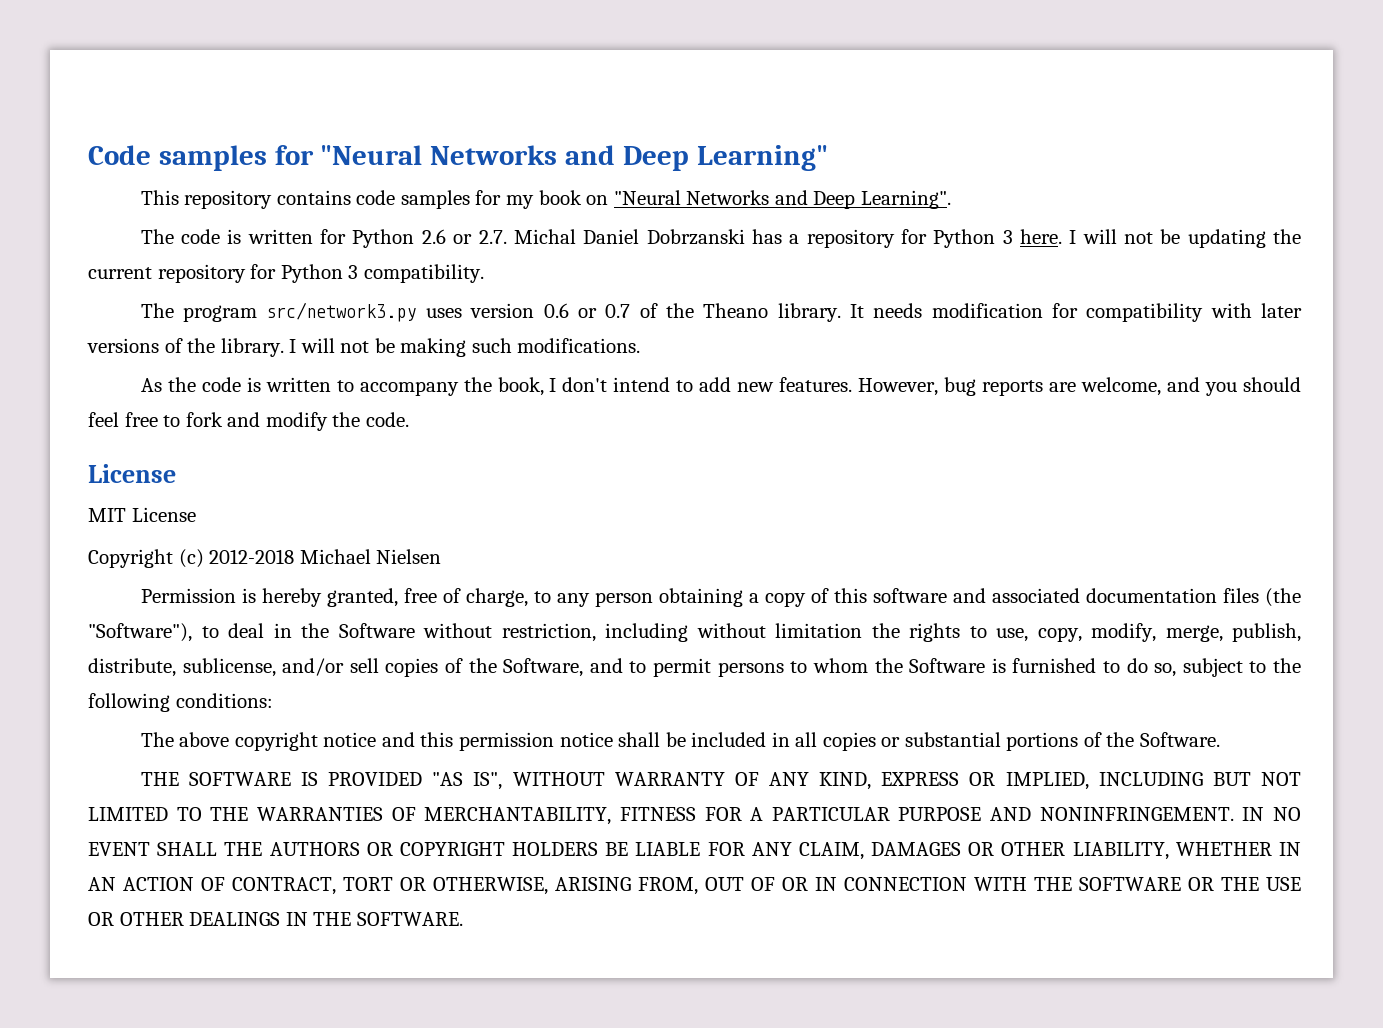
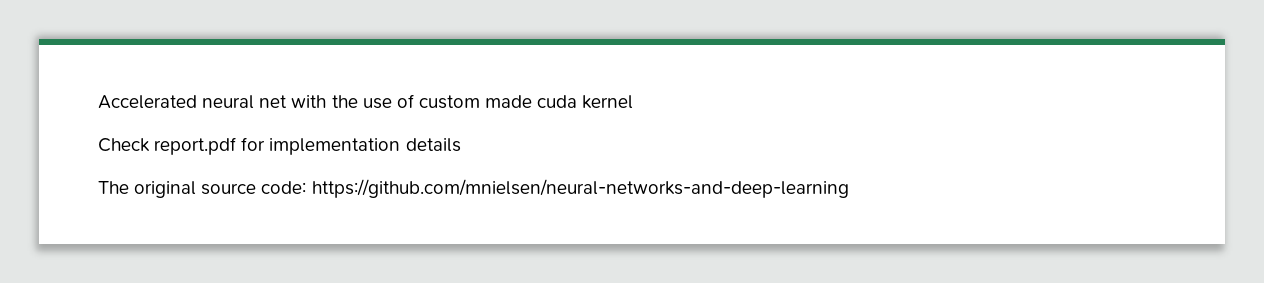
[88,145,828,171] [140,190,951,209] [140,229,1301,248] [88,264,484,283] [140,302,1302,322] [87,338,641,357] [140,377,1302,396] [88,412,409,431] [88,464,176,483] [88,507,196,522] [88,549,442,568] [140,588,1302,607] [88,623,1301,642] [88,658,1302,677] [88,693,273,712] [140,732,1220,751] [140,772,1301,790] [88,807,1301,825] [88,842,1301,860] [88,877,1301,895] [88,912,463,926] Code samples for "Neural Networks and Deep Learning" // This repository contains code samples for my book on "Neural Networks and Deep Learning". // The code is written for Python 2.6 or 2.7. Michal Daniel Dobrzanski has a repository for Python 3 here. I will not be updating the current repository for Python 3 compatibility. // The program src/network3.py uses version 0.6 or 0.7 of the Theano library. It needs modification for compatibility with later versions of the library. I will not be making such modifications. // As the code is written to accompany the book, I don't intend to add new features. However, bug reports are welcome, and you should feel free to fork and modify the code. // License // MIT License // Copyright (c) 2012-2018 Michael Nielsen // Permission is hereby granted, free of charge, to any person obtaining a copy of this software and associated documentation files (the "Software"), to deal in the Software without restriction, including without limitation the rights to use, copy, modify, merge, publish, distribute, sublicense, and/or sell copies of the Software, and to permit persons to whom the Software is furnished to do so, subject to the following conditions: // The above copyright notice and this permission notice shall be included in all copies or substantial portions of the Software. // THE SOFTWARE IS PROVIDED "AS IS", WITHOUT WARRANTY OF ANY KIND, EXPRESS OR IMPLIED, INCLUDING BUT NOT LIMITED TO THE WARRANTIES OF MERCHANTABILITY, FITNESS FOR A PARTICULAR PURPOSE AND NONINFRINGEMENT. IN NO EVENT SHALL THE AUTHORS OR COPYRIGHT HOLDERS BE LIABLE FOR ANY CLAIM, DAMAGES OR OTHER LIABILITY, WHETHER IN AN ACTION OF CONTRACT, TORT OR OTHERWISE, ARISING FROM, OUT OF OR IN CONNECTION WITH THE SOFTWARE OR THE USE OR OTHER DEALINGS IN THE SOFTWARE. -> [98,94,634,109] [98,137,461,155] [98,179,849,198] Accelerated neural net with the use of custom made cuda kernel // Check report.pdf for implementation details // The original source code: https://github.com/mnielsen/neural-networks-and-deep-learning

